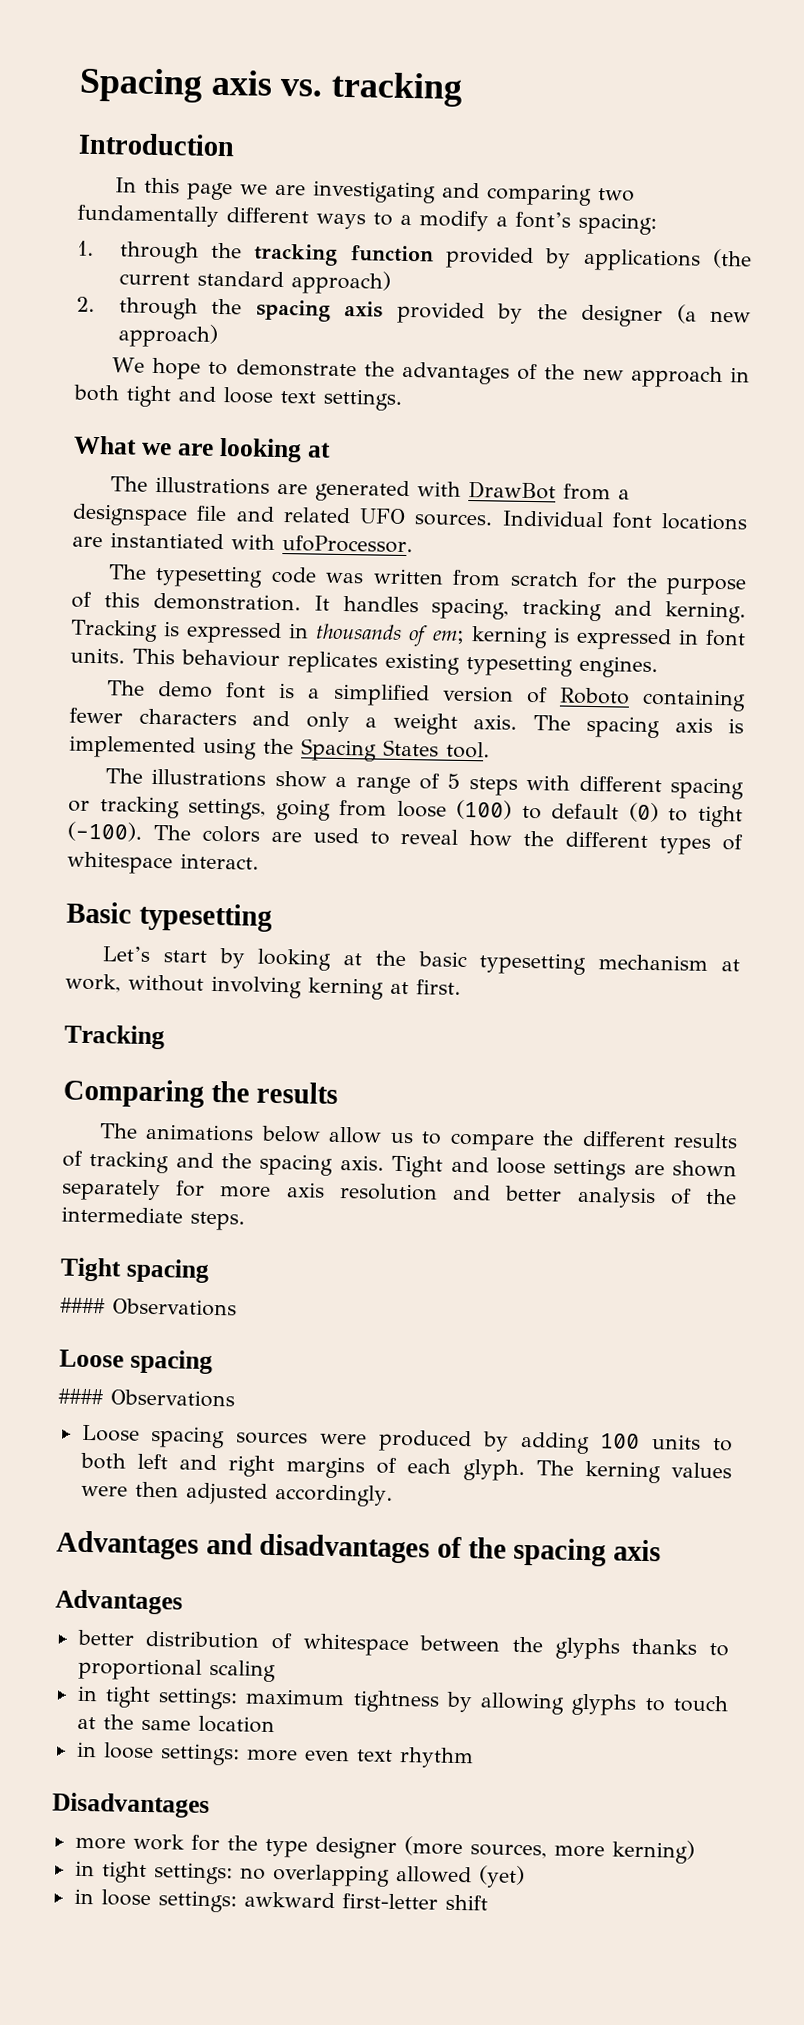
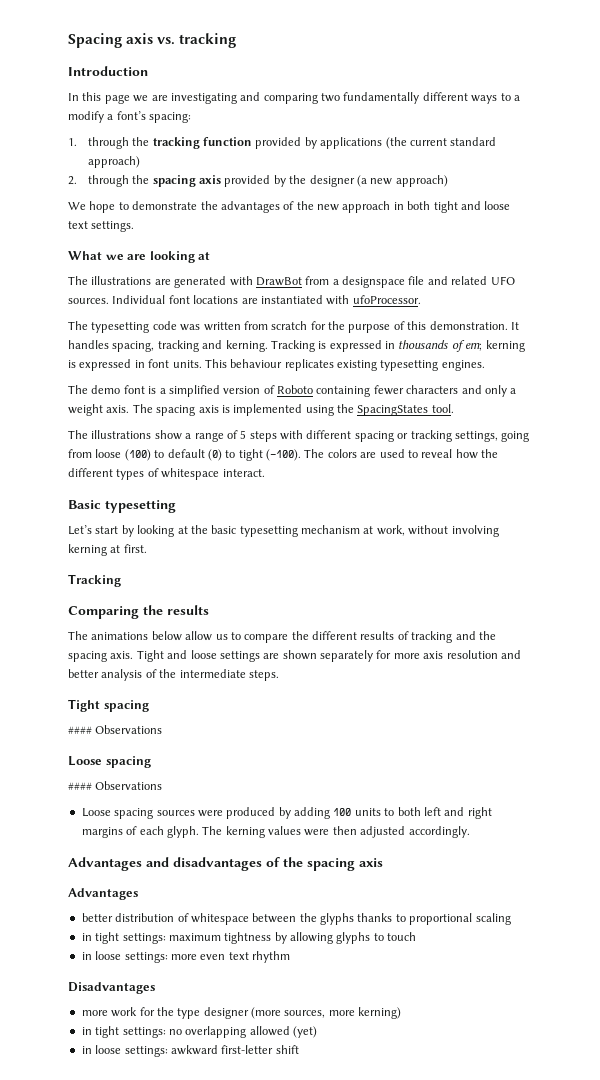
[301,738,439,762] Spacing States -> [357,405,429,416] SpacingStates
[76,1714,275,1734] at the same location -> (417, 936) none

